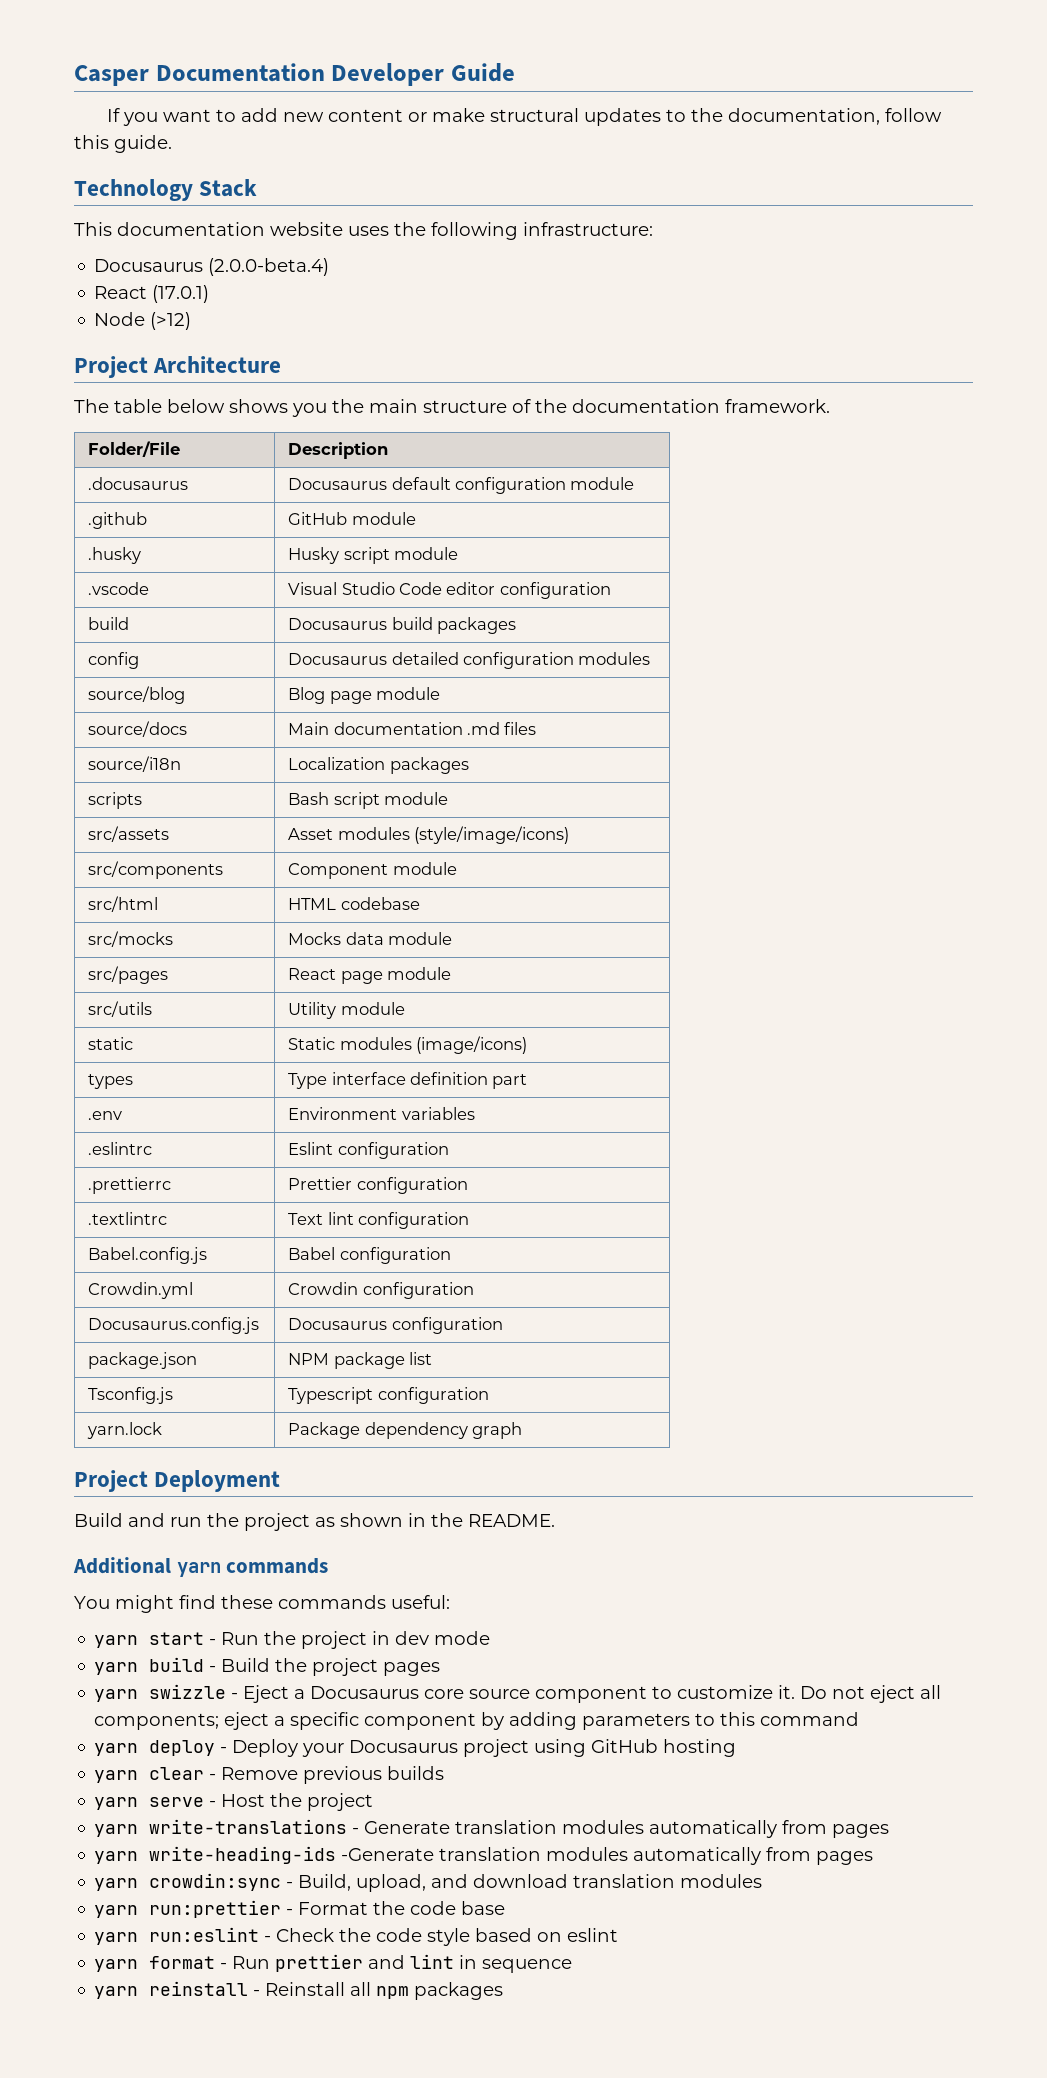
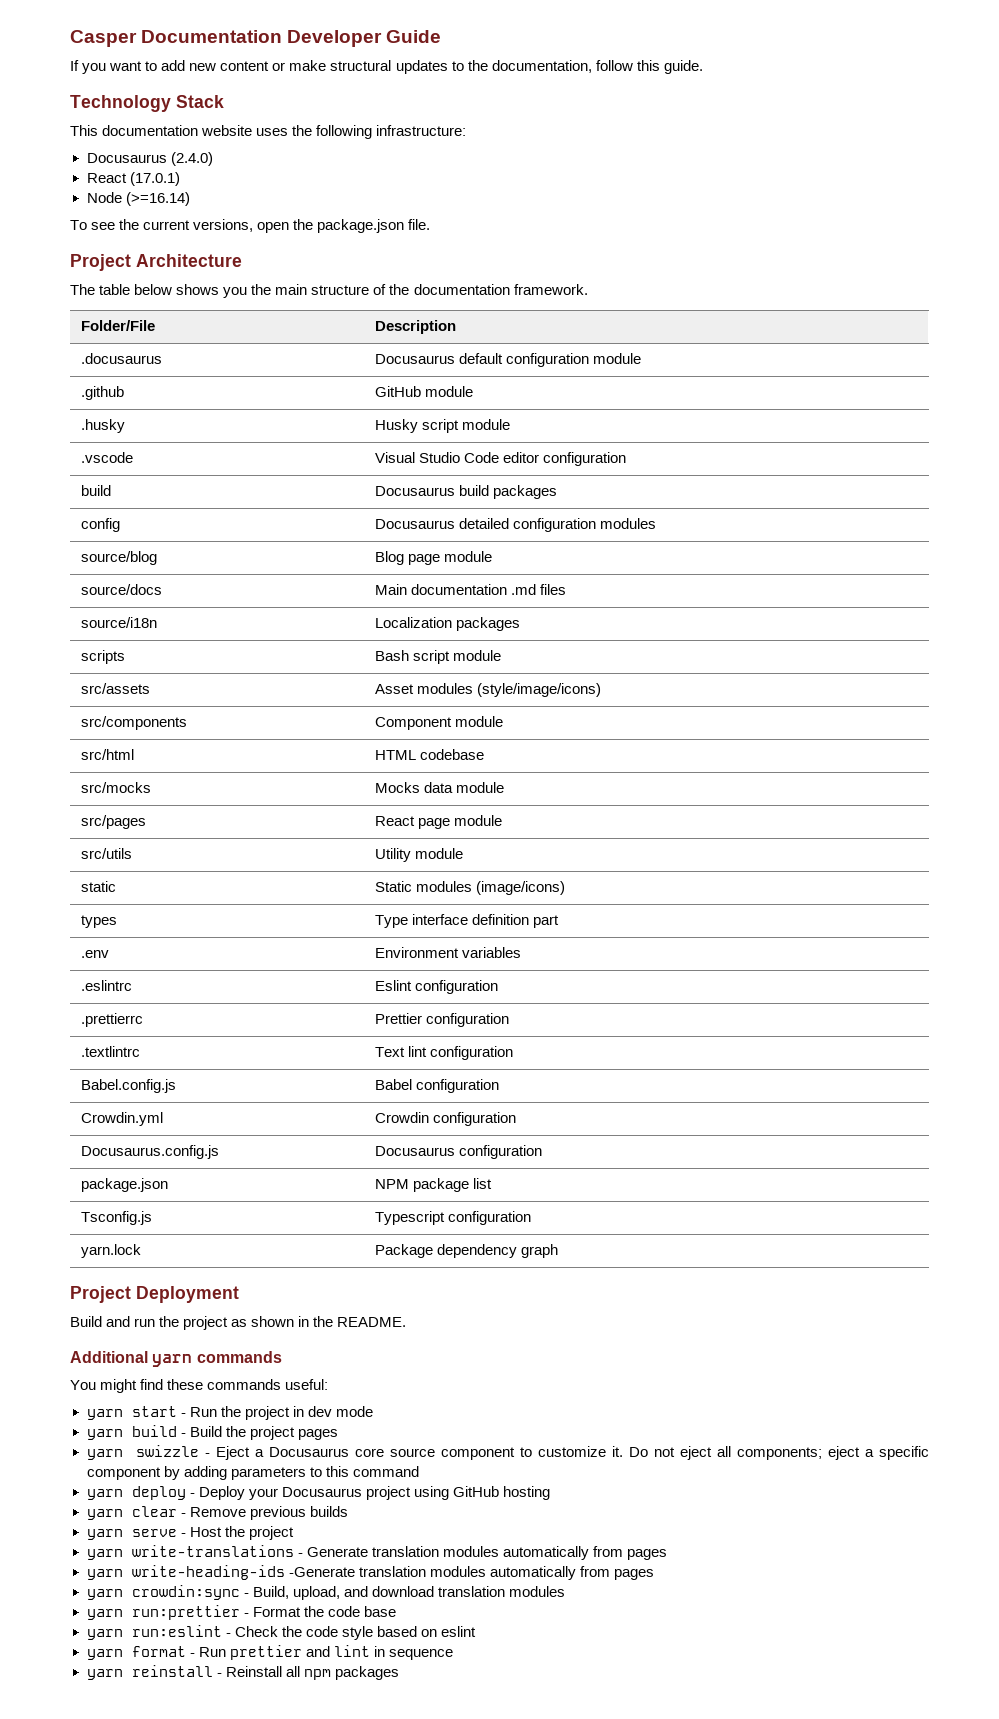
[208,258,330,276] (2.0.0-beta.4) -> [170,152,213,166] (2.4.0)
[150,312,192,330] (>12) -> [125,192,190,206] [70,219,431,233] (>=16.14) // To see the current versions, open the package.json file.

